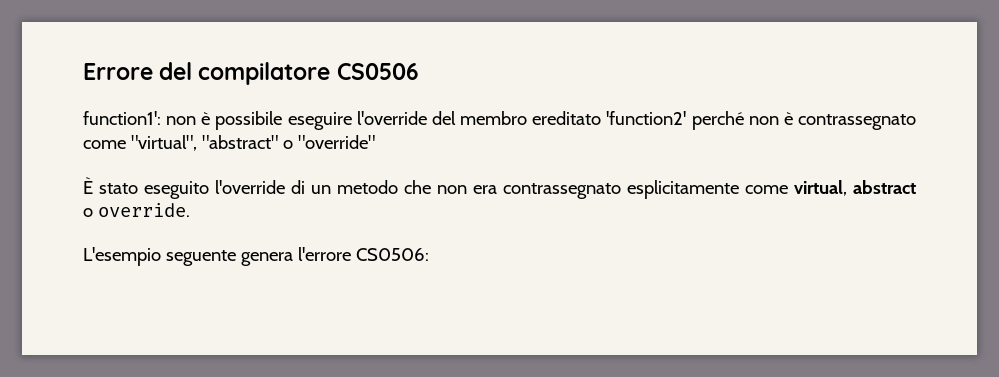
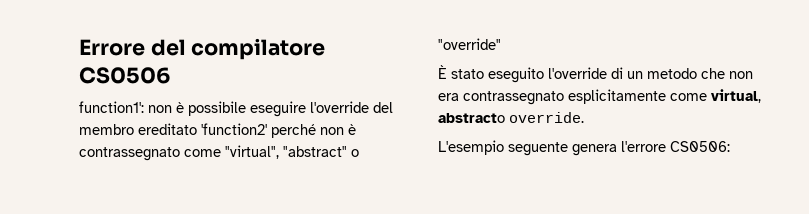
[853,180,916,194] [83,208,93,217] abstract o -> [438,113,505,123] abstracto

